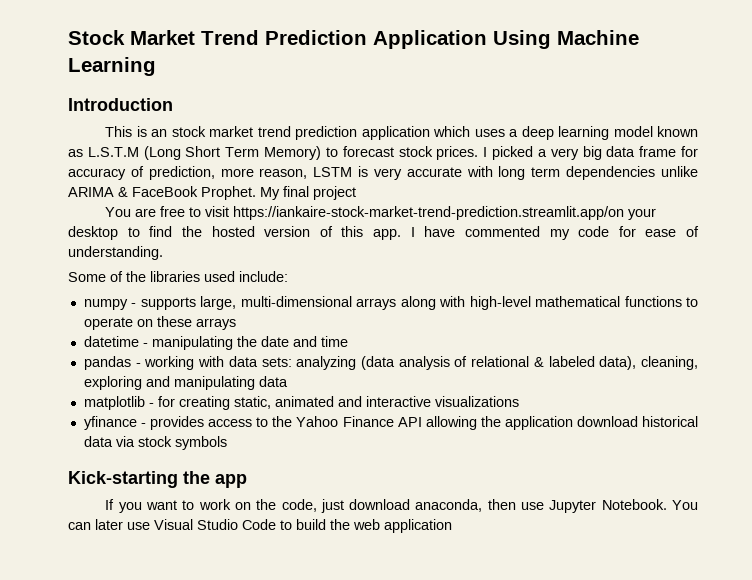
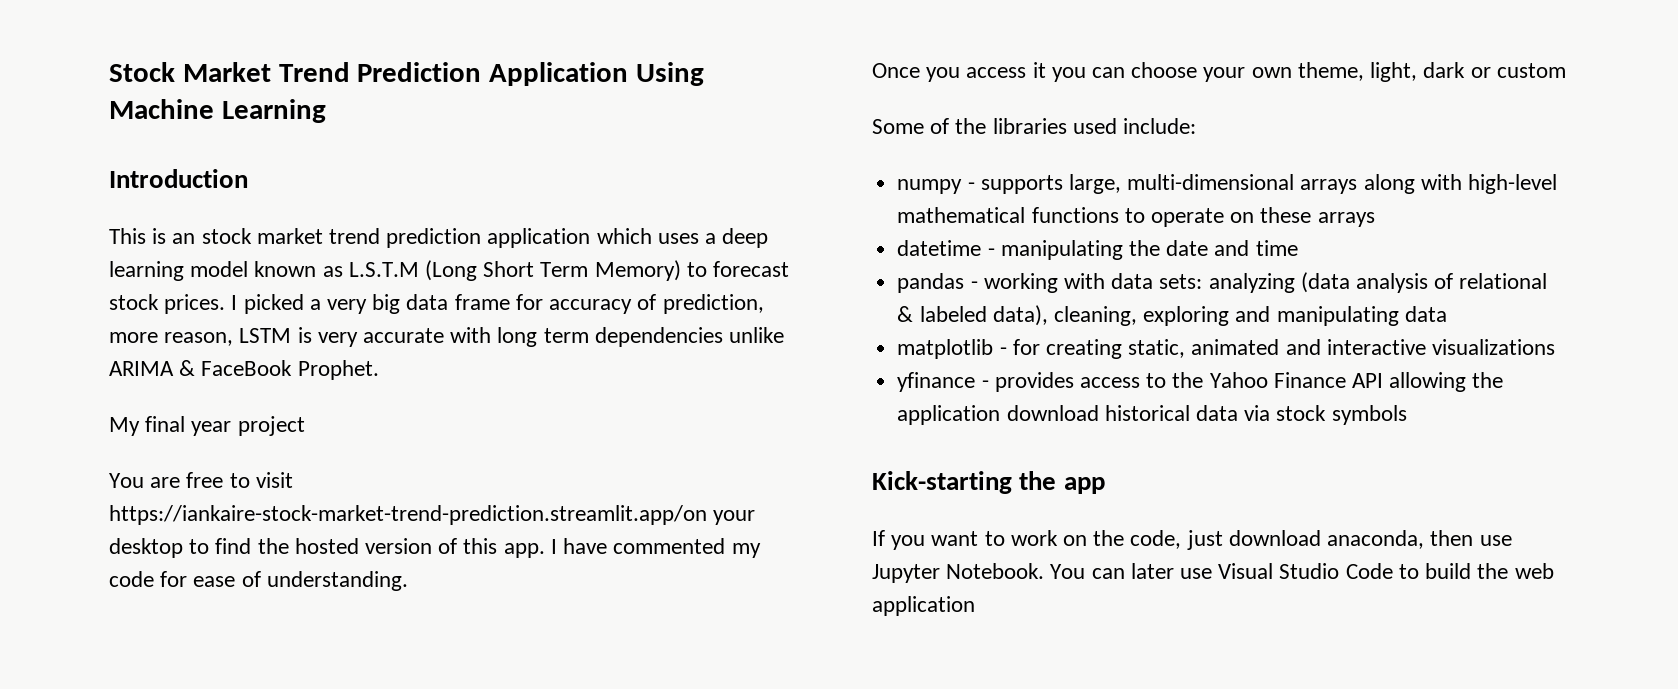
(256, 193) none -> (379, 370) //
(309, 191) none -> [191,421,232,436] year
(163, 253) none -> [872,62,1566,82] // Once you access it you can choose your own theme, light, dark or custom

